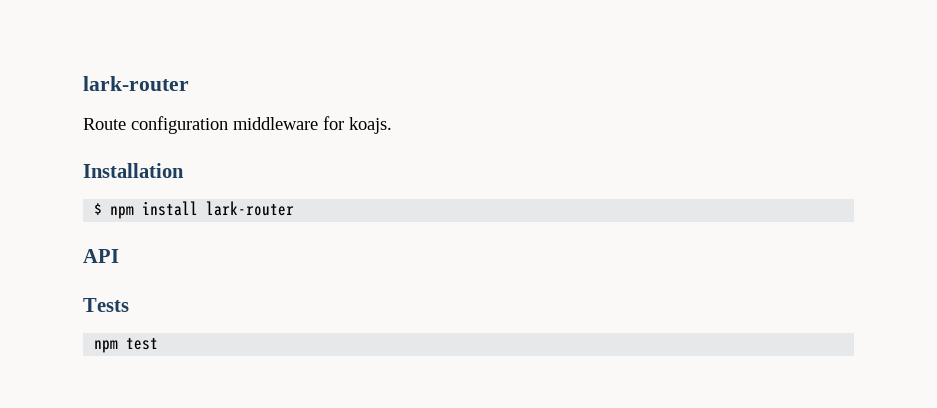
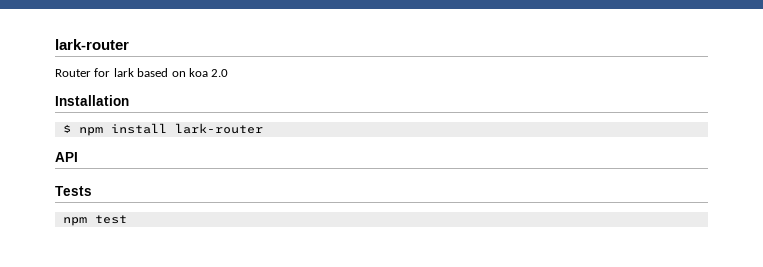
[83,76,189,91] [83,116,392,134] lark-router // Route configuration middleware for koajs. -> [55,39,129,50] [55,68,229,77] lark-router // Router for lark based on koa 2.0

